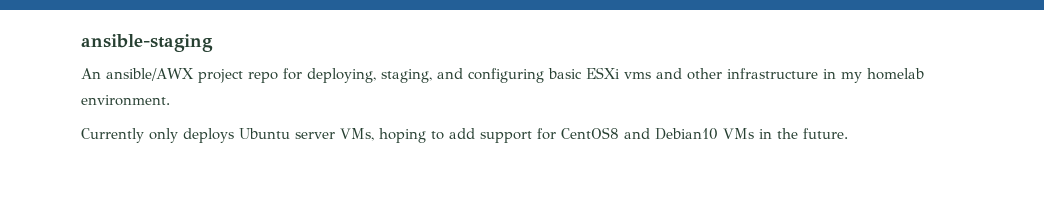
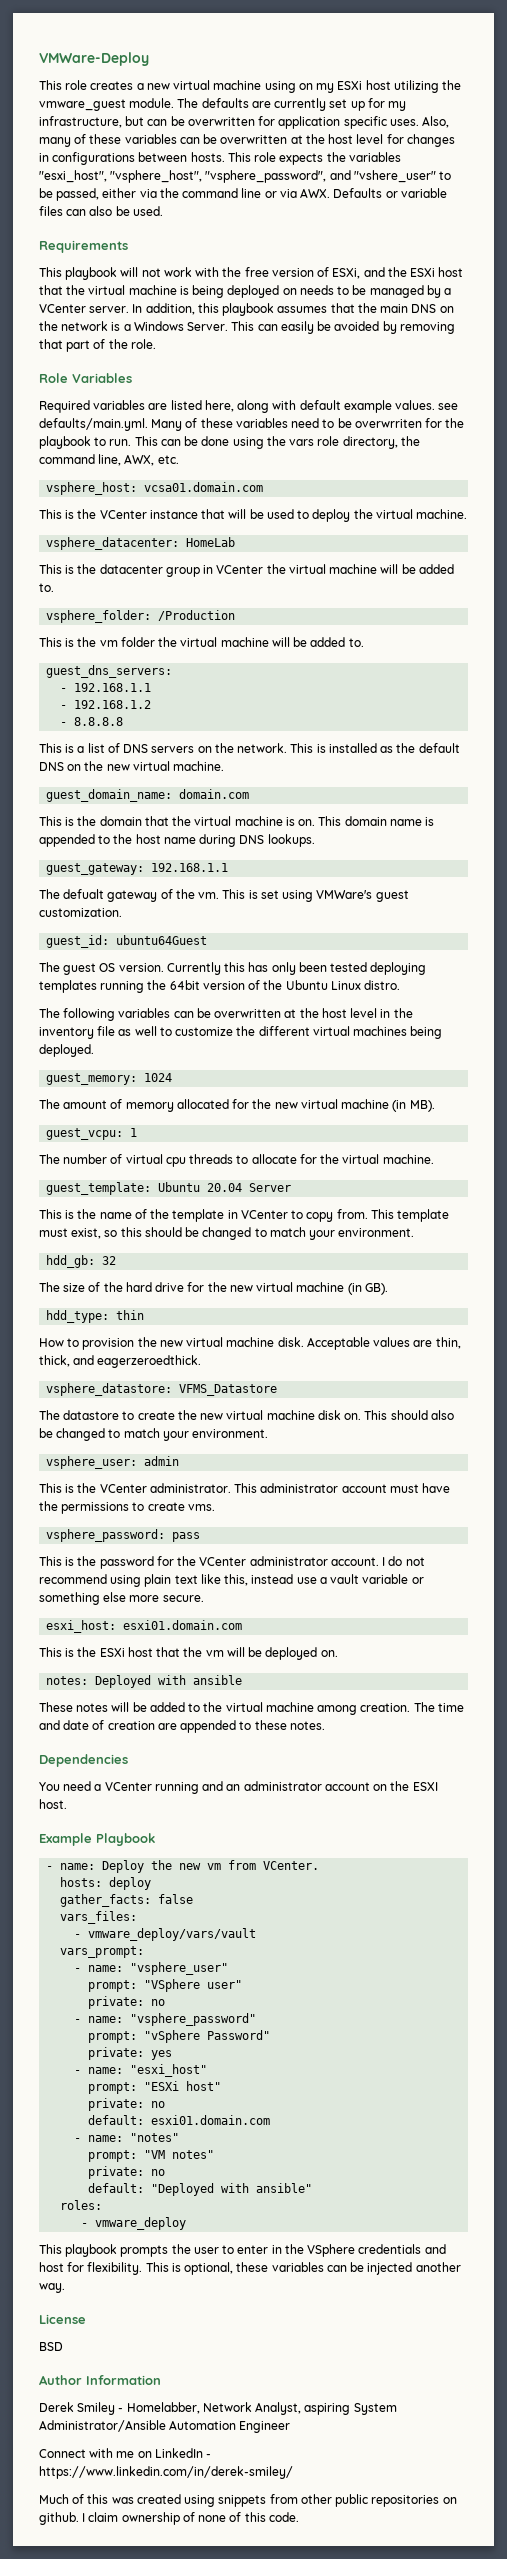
[81,34,213,52] [81,67,924,83] [81,95,170,106] [81,127,848,143] ansible-staging // An ansible/AWX project repo for deploying, staging, and configuring basic ESXi vms and other infrastructure in my homelab environment. // Currently only deploys Ubuntu server VMs, hoping to add support for CentOS8 and Debian10 VMs in the future. -> [39,52,149,66] [39,80,462,93] [39,98,407,111] [39,116,450,129] [39,134,455,147] [39,152,401,165] [39,170,452,183] [39,188,447,201] [39,206,163,216] [39,240,128,253] [39,267,464,280] [39,285,452,298] [39,303,454,316] [39,321,455,334] [39,339,156,352] [39,373,132,383] [39,400,459,413] [39,418,465,431] [39,436,420,449] [39,454,179,466] [46,482,264,495] [39,509,468,522] [46,537,236,550] [39,564,454,577] [39,583,54,592] [46,610,236,623] [39,637,364,647] [46,665,173,678] [60,683,152,692] [60,700,152,709] [60,717,124,726] [39,743,460,753] [39,761,225,771] [46,789,250,802] [39,816,435,826] [39,834,315,847] [46,863,229,875] [39,889,409,902] [39,908,122,917] [46,935,208,948] [39,962,427,975] [39,980,401,993] [39,1008,413,1021] [39,1026,443,1039] [39,1044,94,1057] [46,1073,173,1085] [39,1099,435,1112] [46,1128,138,1140] [39,1154,434,1167] [46,1182,292,1195] [39,1209,450,1222] [39,1227,415,1240] [46,1255,117,1268] [39,1282,388,1295] [46,1310,145,1323] [39,1337,461,1350] [39,1355,202,1368] [46,1383,278,1396] [39,1410,454,1420] [39,1428,269,1441] [46,1456,180,1469] [39,1483,451,1493] [39,1501,215,1514] [46,1529,201,1542] [39,1556,425,1569] [39,1574,424,1587] [39,1592,204,1605] [46,1620,243,1633] [39,1647,338,1660] [46,1675,243,1688] [39,1702,464,1715] [39,1720,325,1733] [39,1754,128,1767] [39,1781,438,1794] [39,1799,67,1809] [39,1833,155,1846] [46,1860,320,1873] [60,1877,152,1890] [60,1894,194,1907] [60,1911,138,1924] [74,1928,257,1941] [60,1946,145,1958] [74,1962,229,1975] [88,1979,243,1992] [88,1996,166,2009] [74,2013,257,2026] [88,2030,271,2043] [88,2047,173,2060] [74,2064,208,2077] [88,2081,222,2094] [88,2098,166,2111] [88,2115,271,2125] [74,2133,180,2142] [88,2150,215,2162] [88,2166,166,2179] [88,2183,313,2196] [60,2200,103,2210] [81,2217,187,2230] [39,2244,446,2257] [39,2262,461,2275] [39,2283,65,2293] [39,2314,86,2324] [39,2342,63,2351] [39,2375,161,2385] [39,2402,397,2415] [39,2420,291,2433] [39,2448,212,2458] [39,2466,293,2479] [39,2494,457,2507] [39,2512,299,2525] VMWare-Deploy // This role creates a new virtual machine using on my ESXi host utilizing the vmware_guest module. The defaults are currently set up for my infrastructure, but can be overwritten for application specific uses. Also, many of these variables can be overwritten at the host level for changes in configurations between hosts. This role expects the variables "esxi_host", "vsphere_host", "vsphere_password", and "vshere_user" to be passed, either via the command line or via AWX. Defaults or variable files can also be used. // Requirements // This playbook will not work with the free version of ESXi, and the ESXi host that the virtual machine is being deployed on needs to be managed by a VCenter server. In addition, this playbook assumes that the main DNS on the network is a Windows Server. This can easily be avoided by removing that part of the role. // Role Variables // Required variables are listed here, along with default example values. see defaults/main.yml. Many of these variables need to be overwrriten for the playbook to run. This can be done using the vars role directory, the command line, AWX, etc. // vsphere_host: vcsa01.domain.com // This is the VCenter instance that will be used to deploy the virtual machine. // vsphere_datacenter: HomeLab // This is the datacenter group in VCenter the virtual machine will be added to. // vsphere_folder: /Production // This is the vm folder the virtual machine will be added to. // guest_dns_servers: // - 192.168.1.1 // - 192.168.1.2 // - 8.8.8.8 // This is a list of DNS servers on the network. This is installed as the default DNS on the new virtual machine. // guest_domain_name: domain.com // This is the domain that the virtual machine is on. This domain name is appended to the host name during DNS lookups. // guest_gateway: 192.168.1.1 // The defualt gateway of the vm. This is set using VMWare's guest customization. // guest_id: ubuntu64Guest // The guest OS version. Currently this has only been tested deploying templates running the 64bit version of the Ubuntu Linux distro. // The following variables can be overwritten at the host level in the inventory file as well to customize the different virtual machines being deployed. // guest_memory: 1024 // The amount of memory allocated for the new virtual machine (in MB). // guest_vcpu: 1 // The number of virtual cpu threads to allocate for the virtual machine. // guest_template: Ubuntu 20.04 Server // This is the name of the template in VCenter to copy from. This template must exist, so this should be changed to match your environment. // hdd_gb: 32 // The size of the hard drive for the new virtual machine (in GB). // hdd_type: thin // How to provision the new virtual machine disk. Acceptable values are thin, thick, and eagerzeroedthick. // vsphere_datastore: VFMS_Datastore // The datastore to create the new virtual machine disk on. This should also be changed to match your environment. // vsphere_user: admin // This is the VCenter administrator. This administrator account must have the permissions to create vms. // vsphere_password: pass // This is the password for the VCenter administrator account. I do not recommend using plain text like this, instead use a vault variable or something else more secure. // esxi_host: esxi01.domain.com // This is the ESXi host that the vm will be deployed on. // notes: Deployed with ansible // These notes will be added to the virtual machine among creation. The time and date of creation are appended to these notes. // Dependencies // You need a VCenter running and an administrator account on the ESXI host. // Example Playbook // - name: Deploy the new vm from VCenter. // hosts: deploy // gather_facts: false // vars_files: // - vmware_deploy/vars/vault // vars_prompt: // - name: "vsphere_user" // prompt: "VSphere user" // private: no // - name: "vsphere_password" // prompt: "vSphere Password" // private: yes // - name: "esxi_host" // prompt: "ESXi host" // private: no // default: esxi01.domain.com // - name: "notes" // prompt: "VM notes" // private: no // default: "Deployed with ansible" // roles: // - vmware_deploy // This playbook prompts the user to enter in the VSphere credentials and host for flexibility. This is optional, these variables can be injected another way. // License // BSD // Author Information // Derek Smiley - Homelabber, Network Analyst, aspiring System Administrator/Ansible Automation Engineer // Connect with me on LinkedIn - https://www.linkedin.com/in/derek-smiley/ // Much of this was created using snippets from other public repositories on github. I claim ownership of none of this code.

